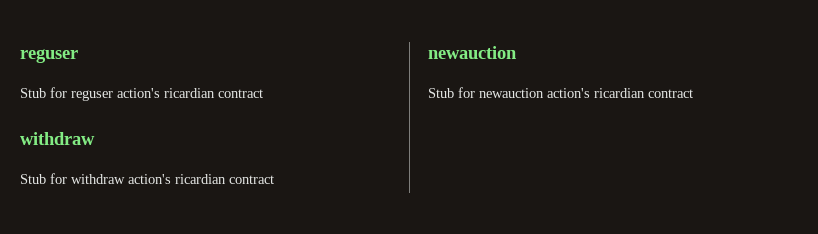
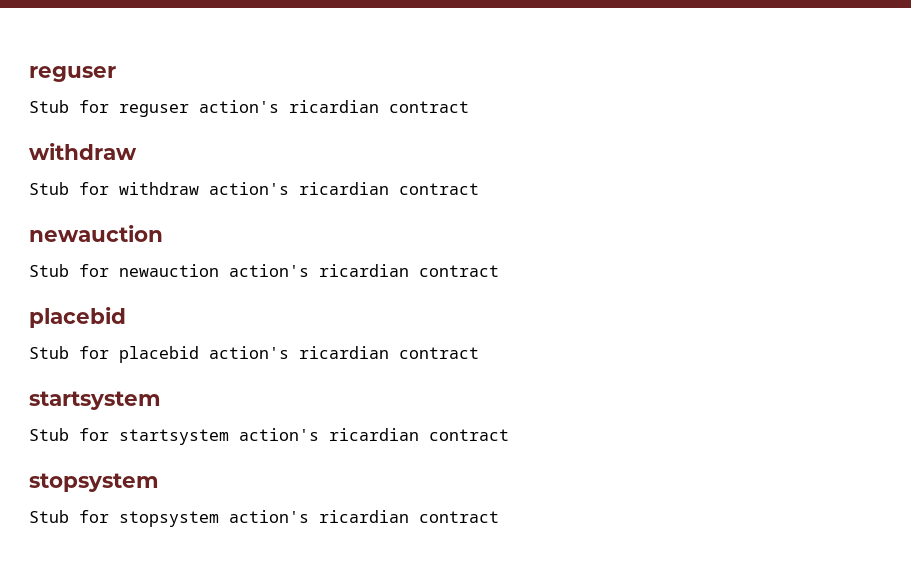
(693, 93) none -> [29,307,126,328] [29,346,479,363] [29,391,161,410] [29,428,509,445] [29,473,159,492] [29,510,499,527] // placebid // Stub for placebid action's ricardian contract // startsystem // Stub for startsystem action's ricardian contract // stopsystem // Stub for stopsystem action's ricardian contract

